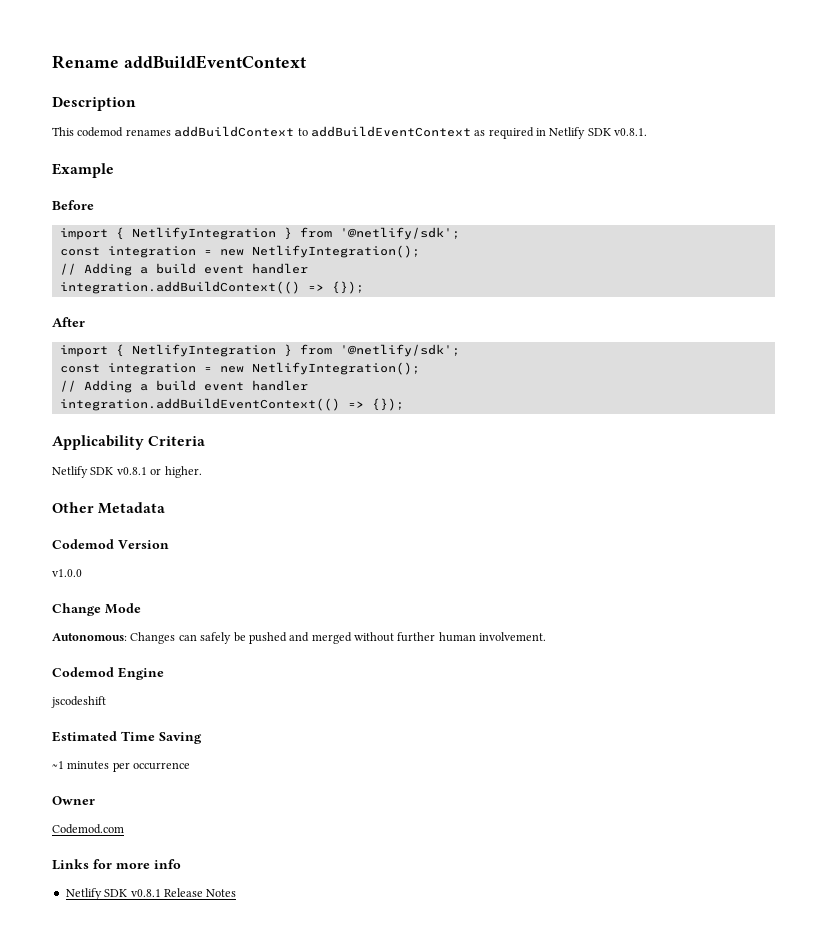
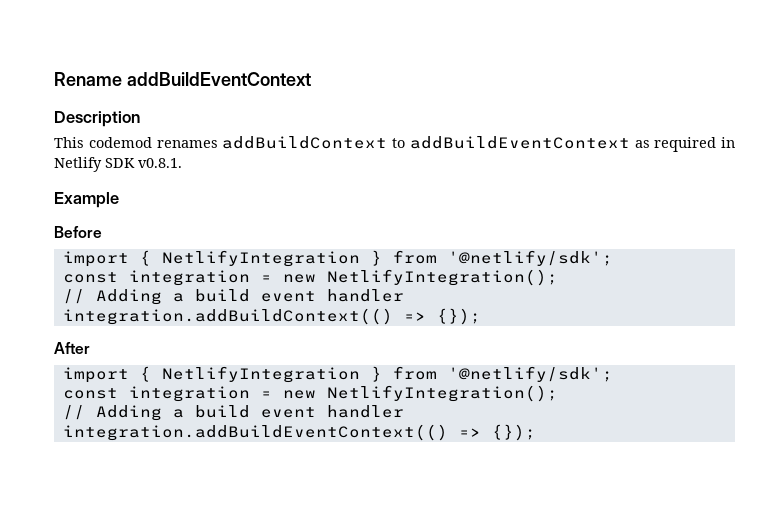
[52,435,206,450] [52,466,202,478] [52,502,166,514] [52,539,169,549] [52,569,82,577] [52,603,141,616] [52,632,547,644] [52,667,164,680] [51,696,106,708] [52,731,202,744] [52,761,191,772] [52,796,95,805] [52,824,124,834] [52,859,181,870] [65,888,237,900] // Applicability Criteria // Netlify SDK v0.8.1 or higher. // Other Metadata // Codemod Version // v1.0.0 // Change Mode // Autonomous: Changes can safely be pushed and merged without further human involvement. // Codemod Engine // jscodeshift // Estimated Time Saving // ~1 minutes per occurrence // Owner // Codemod.com // Links for more info // Netlify SDK v0.8.1 Release Notes -> (536, 432) none

